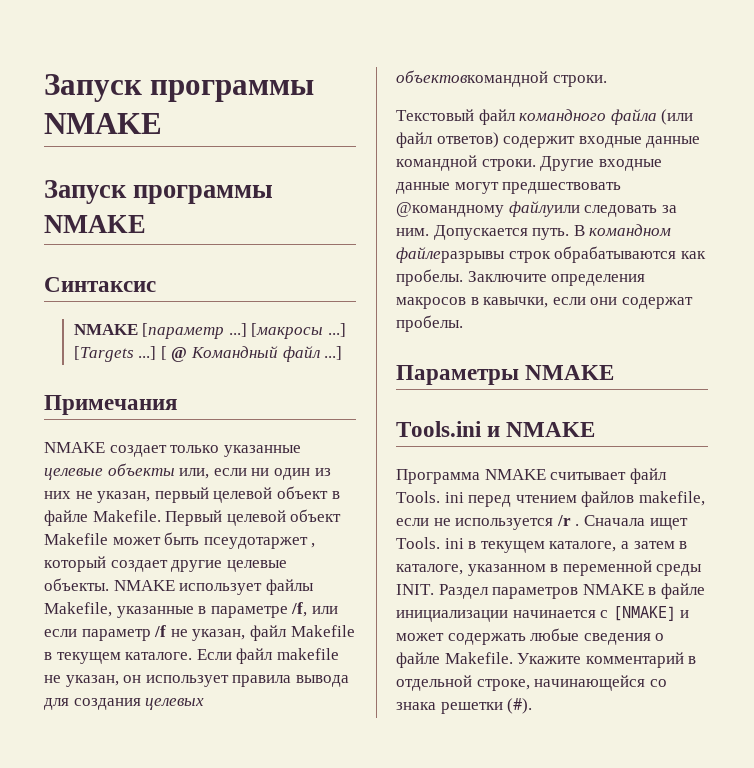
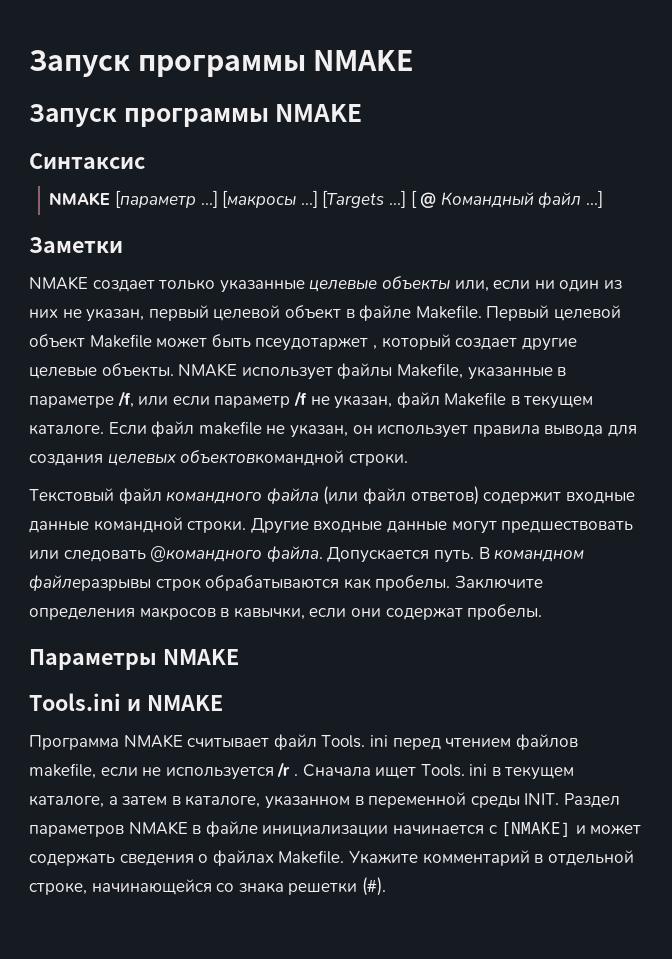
[44,395,177,415] Примечания -> [29,237,123,253] Заметки
[396,201,677,217] [396,228,429,236] @командному файлуили следовать за ним. -> [29,546,323,562] или следовать @командного файла.
[530,628,580,641] любые -> (115, 859) none
[396,652,440,668] файле -> [212,850,274,866] файлах

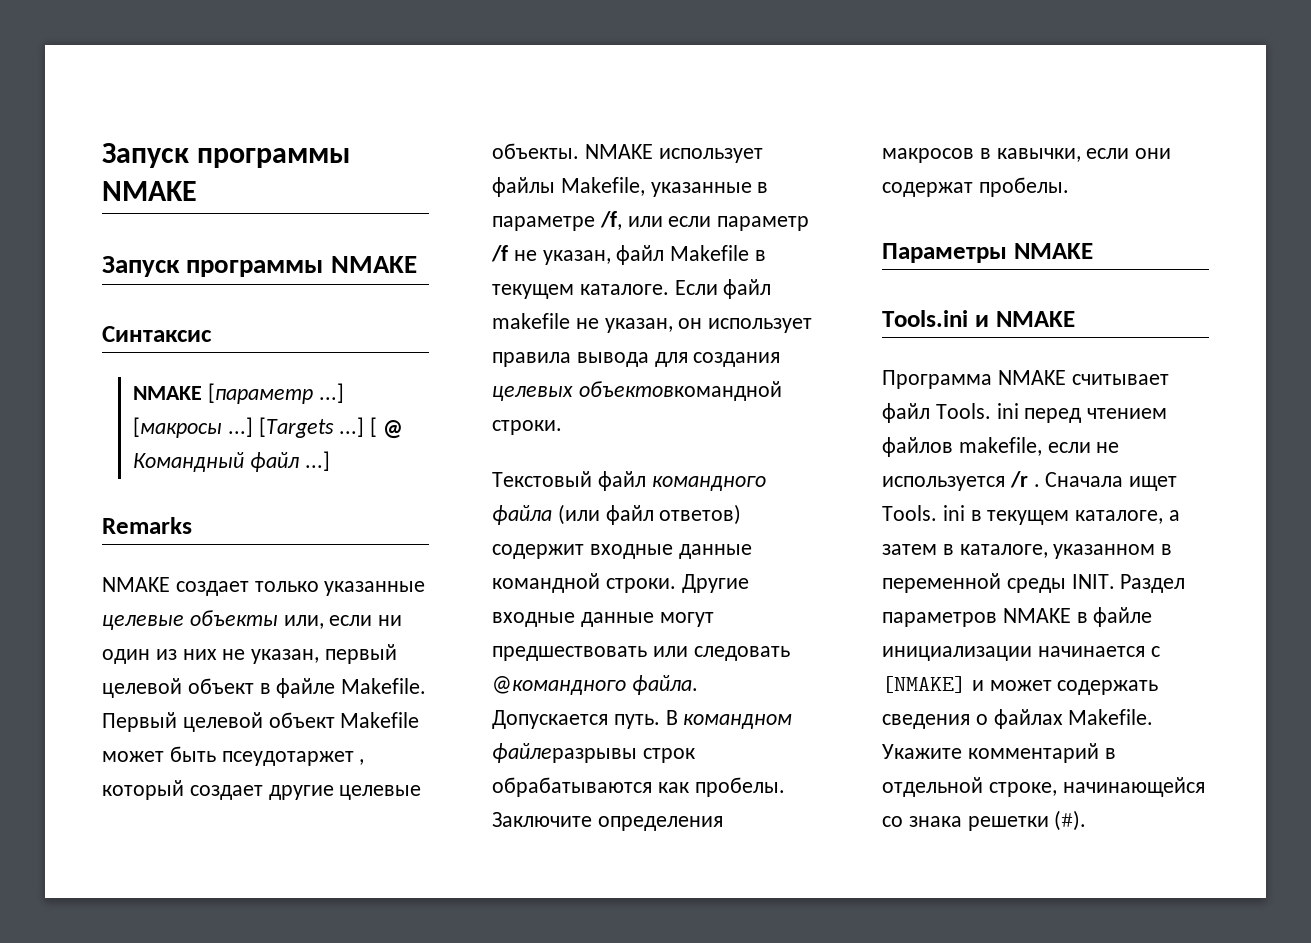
[29,237,123,253] Заметки -> [102,517,192,534] Remarks

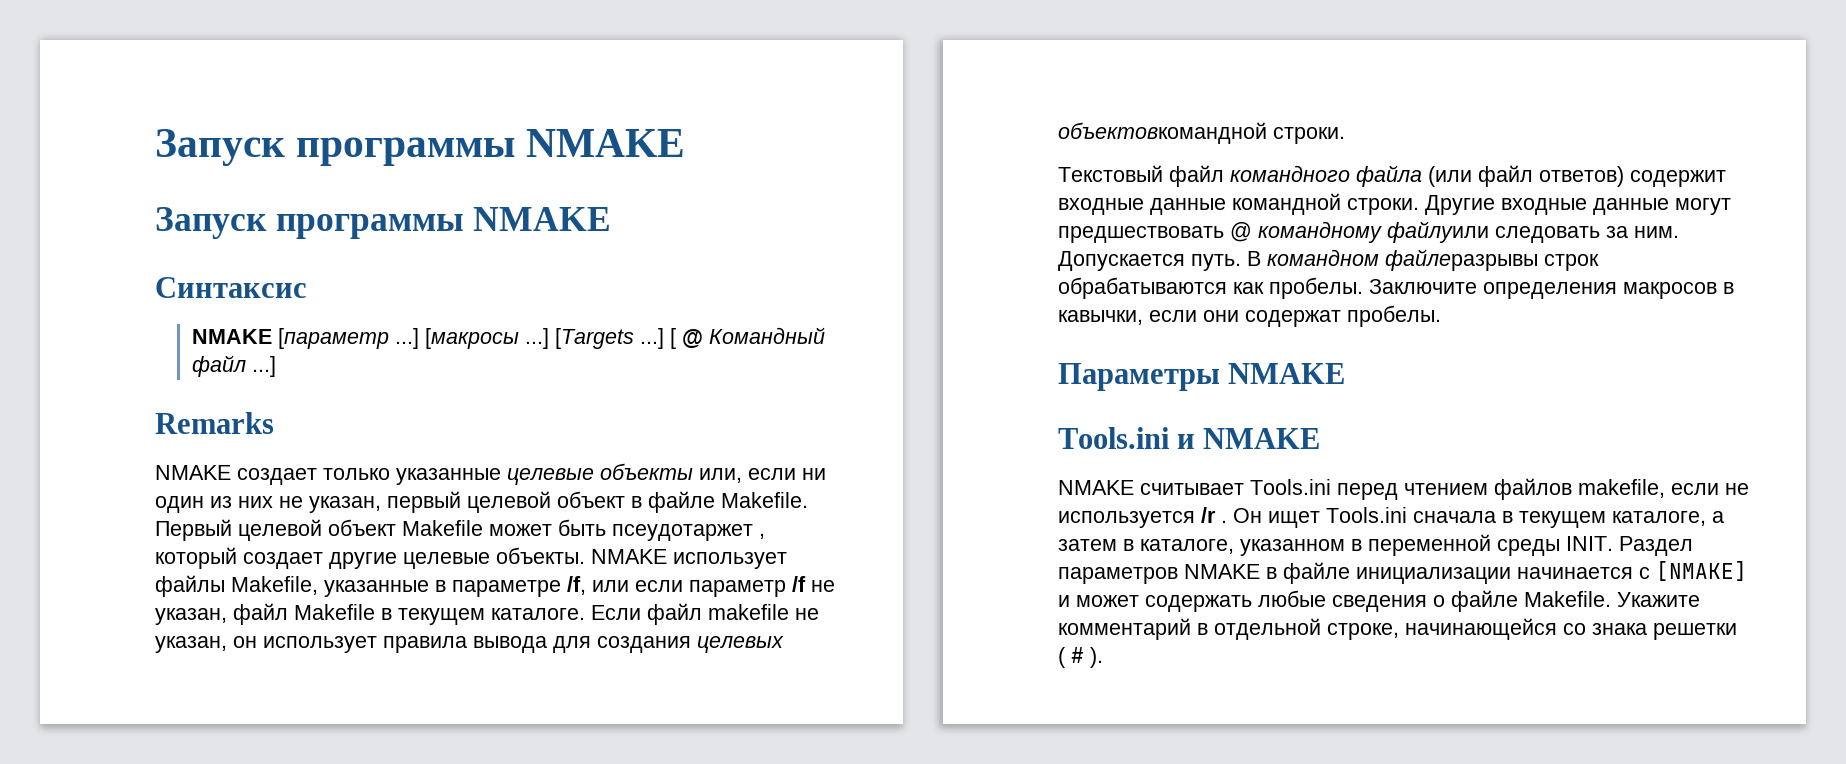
[652,646,790,661] [492,675,698,695] или следовать @командного файла. -> [1230,221,1679,243] @ командному файлуили следовать за ним.
[882,370,992,389] Программа -> (1321, 438) none
[882,403,1019,423] файл Tools. ini -> [1250,479,1331,495] Tools.ini
[1045,472,1178,491] [882,505,965,521] Сначала ищет Tools. ini -> [1233,507,1496,528] Он ищет Tools.ini сначала
(1159, 687) none -> [1258,590,1326,607] любые
[993,709,1063,729] файлах -> [1451,590,1518,612] файле
[1054,810,1087,831] (#). -> [1058,647,1103,668] ( # ).

